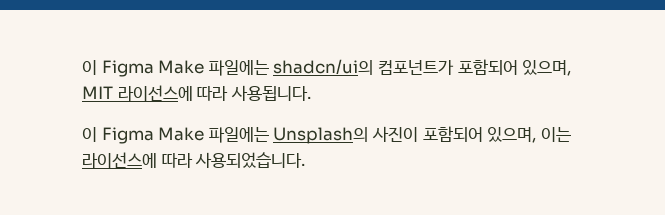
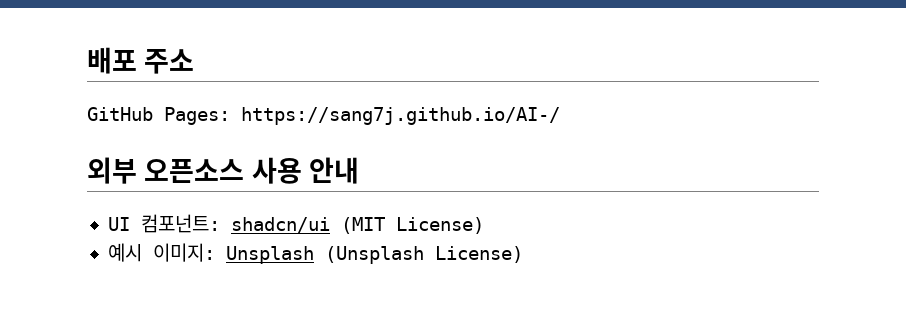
[82,59,572,77] [82,85,311,101] [82,126,571,144] [82,152,306,168] 이 Figma Make 파일에는 shadcn/ui의 컴포넌트가 포함되어 있으며, MIT 라이선스에 따라 사용됩니다. // 이 Figma Make 파일에는 Unsplash의 사진이 포함되어 있으며, 이는 라이선스에 따라 사용되었습니다. -> [87,47,195,74] [87,107,560,125] [87,157,359,184] [107,214,484,234] [107,243,523,264] 배포 주소 // GitHub Pages: https://sang7j.github.io/AI-/ // 외부 오픈소스 사용 안내 // UI 컴포넌트: shadcn/ui (MIT License) // 예시 이미지: Unsplash (Unsplash License)

